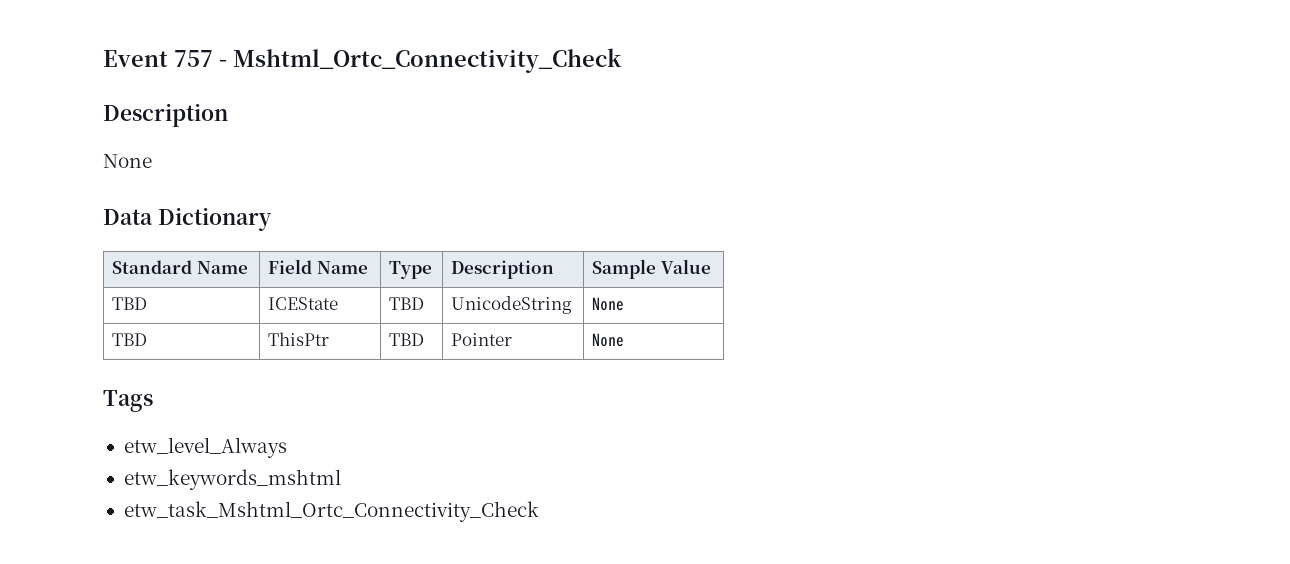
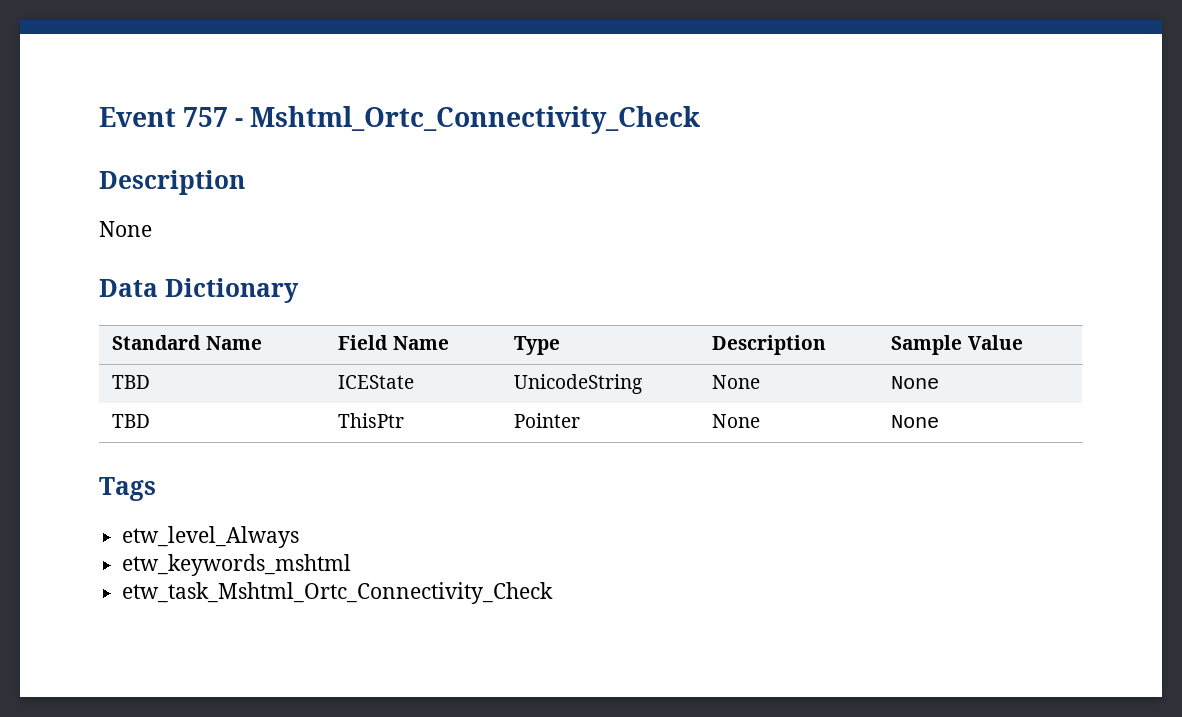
[389,297,425,310] [451,296,573,314] TBD | UnicodeString -> [514,374,643,394] [712,375,761,389] UnicodeString | None
[389,333,425,346] [451,333,513,346] TBD | Pointer -> [514,413,581,428] [712,414,761,428] Pointer | None

